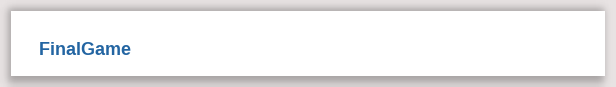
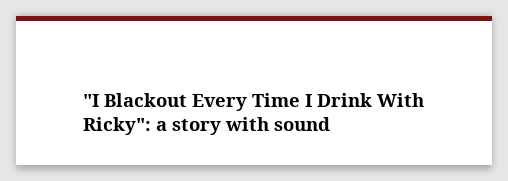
[39,42,131,55] FinalGame -> [83,93,424,111] [83,117,330,135] "I Blackout Every Time I Drink With Ricky": a story with sound

